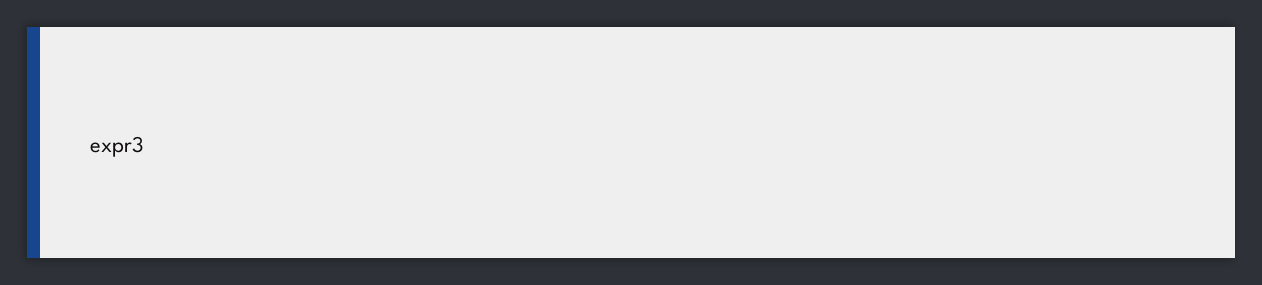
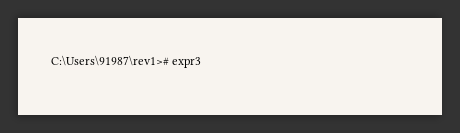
(90, 146) none -> [51,55,169,66] C:\Users\91987\rev1>#

